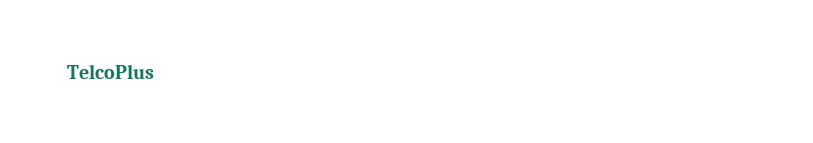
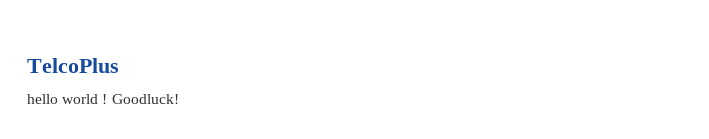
(154, 71) none -> [27,94,179,104] // hello world ! Goodluck!

